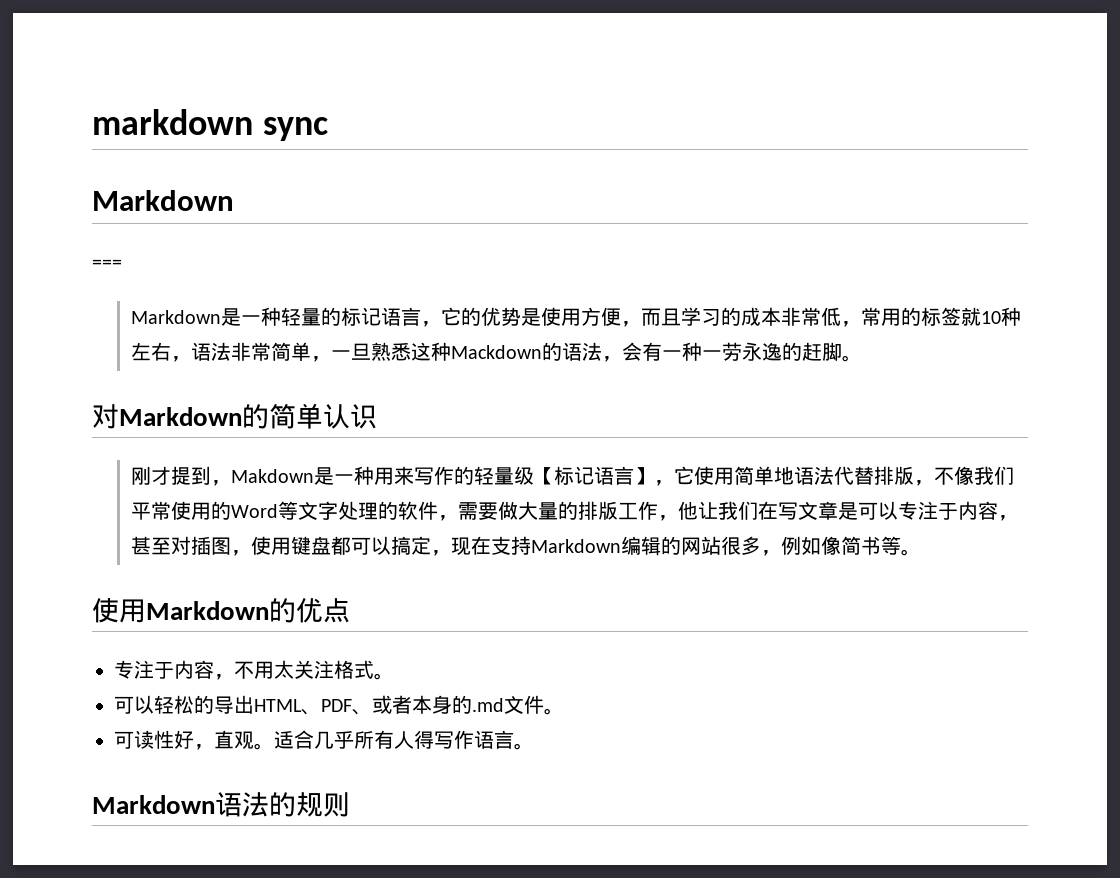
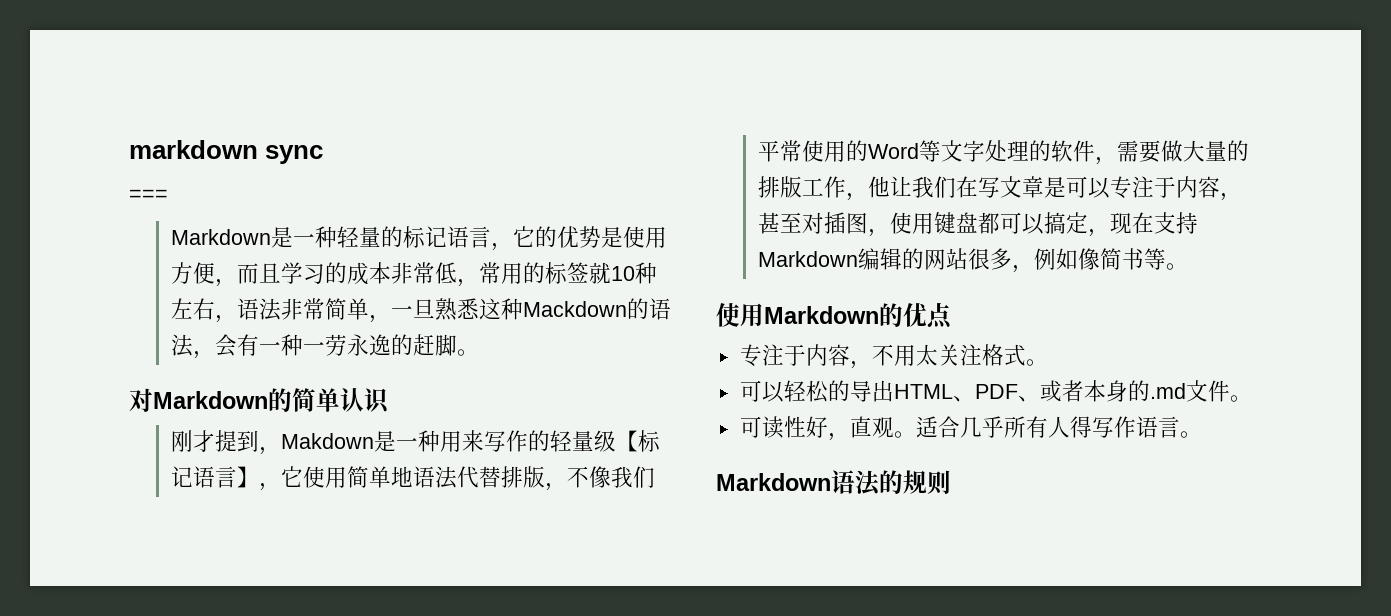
[92,190,234,211] // Markdown -> (324, 154) none

